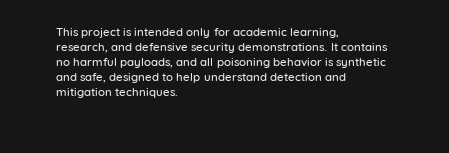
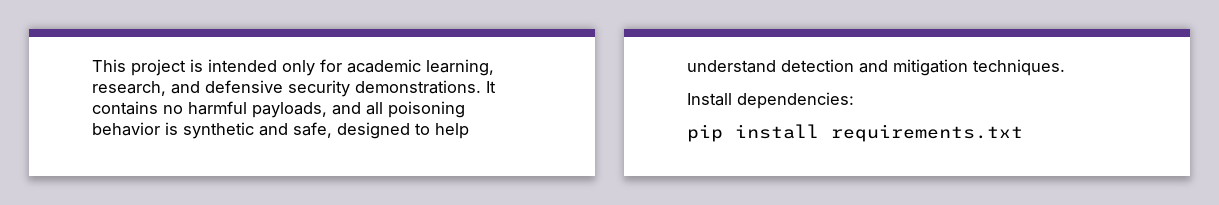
(179, 93) none -> [687,92,854,109] [687,124,1023,142] // Install dependencies: // pip install requirements.txt

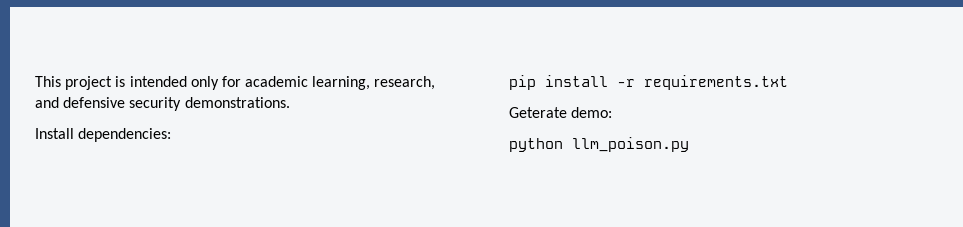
[486,81,496,93] [92,101,465,118] [92,122,469,139] [687,59,1065,76] It contains no harmful payloads, and all poisoning behavior is synthetic and safe, designed to help understand detection and mitigation techniques. -> (290, 102) none
(819, 131) none -> [617,79,635,87] -r
(1023, 133) none -> [509,107,613,118] [509,137,689,152] // Geterate demo: // python llm_poison.py

